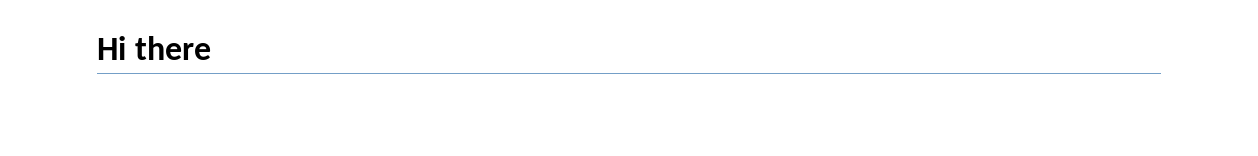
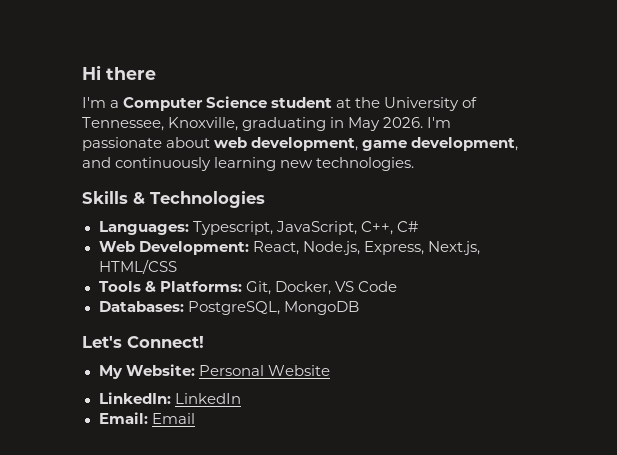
(212, 48) none -> [82,96,478,111] [82,117,452,131] [82,137,519,151] [82,157,415,171] [82,191,265,208] [98,221,418,235] [98,241,480,255] [98,259,177,274] [98,281,397,295] [98,301,359,315] [82,336,204,348] [98,364,330,379] [98,392,241,404] [98,412,195,424] // I'm a Computer Science student at the University of Tennessee, Knoxville, graduating in May 2026. I'm passionate about web development, game development, and continuously learning new technologies. // Skills & Technologies // Languages: Typescript, JavaScript, C++, C# // Web Development: React, Node.js, Express, Next.js, HTML/CSS // Tools & Platforms: Git, Docker, VS Code // Databases: PostgreSQL, MongoDB // Let's Connect! // My Website: Personal Website // LinkedIn: LinkedIn // Email: Email

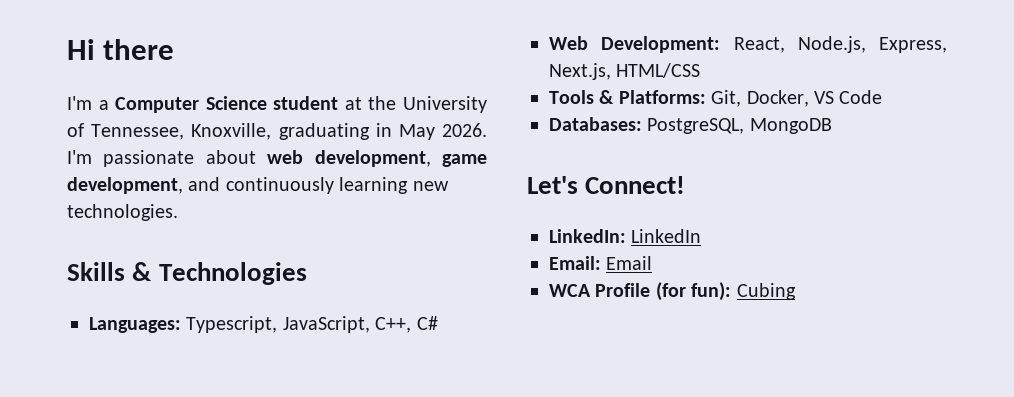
[98,364,330,379] // My Website: Personal Website -> (686, 185) none
(195, 418) none -> [549,282,796,301] // WCA Profile (for fun): Cubing

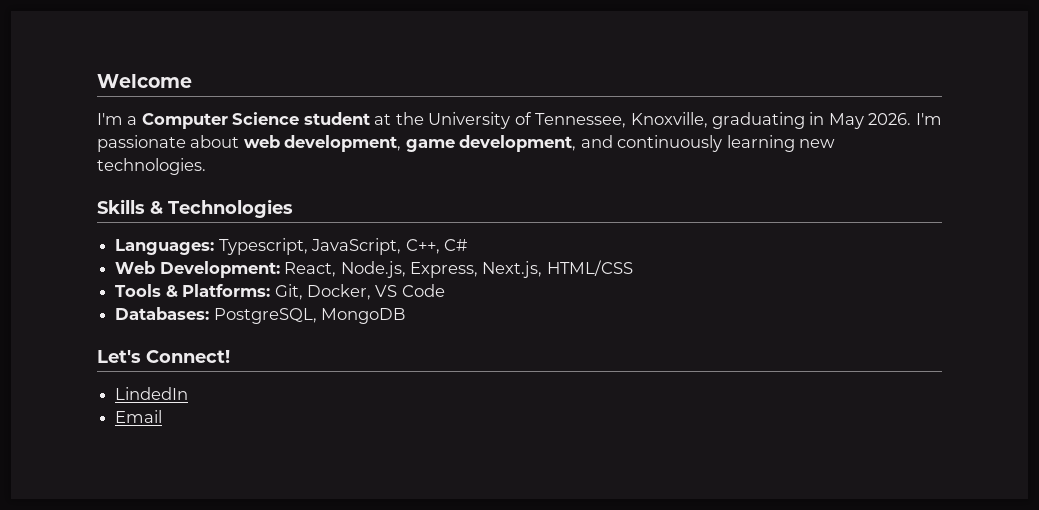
[67,39,175,60] Hi there -> [97,74,192,88] Welcome
[549,229,702,243] [549,256,653,270] [549,282,796,301] LinkedIn: LinkedIn // Email: Email // WCA Profile (for fun): Cubing -> [115,387,189,400] [115,410,163,423] LindedIn // Email

